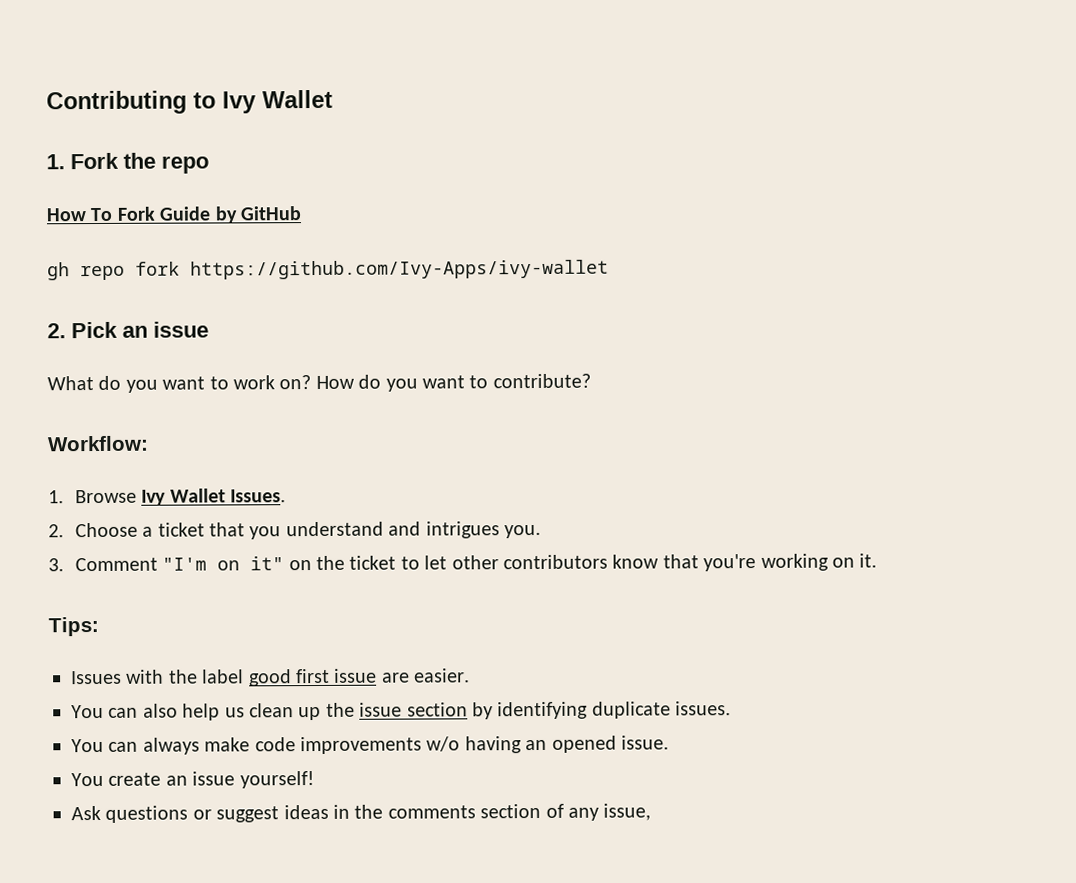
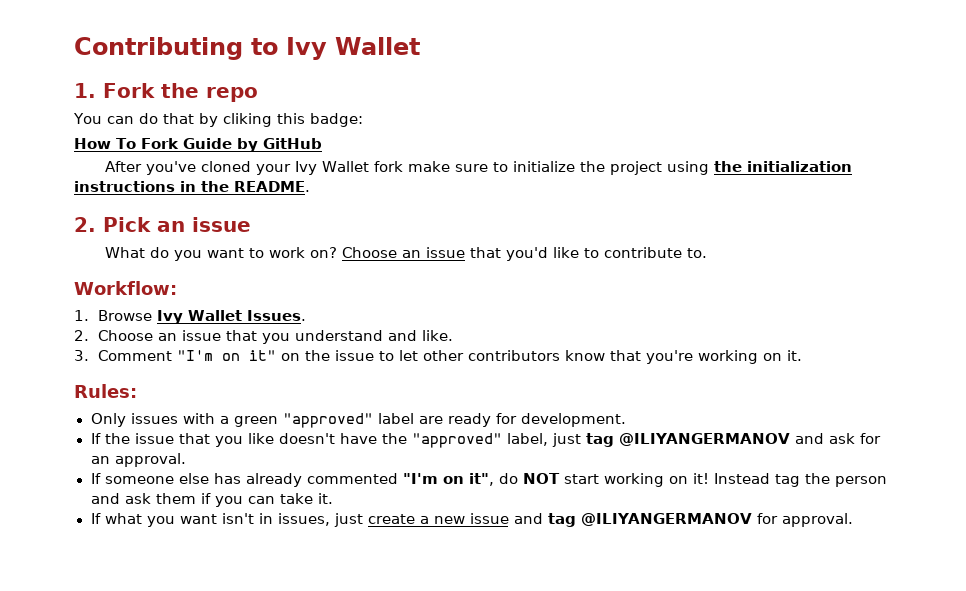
(209, 164) none -> [73,113,363,127] // You can do that by cliking this badge:
[47,259,609,281] gh repo fork https://github.com/Ivy-Apps/ivy-wallet -> [104,161,852,175] [74,181,310,192] After you've cloned your Ivy Wallet fork make sure to initialize the project using the initialization instructions in the README.
[315,373,591,392] How do you want to contribute? -> [341,247,707,261] Choose an issue that you'd like to contribute to.
[142,522,205,537] a ticket -> [157,330,221,341] an issue
[425,521,541,539] intrigues you. -> [421,330,453,341] like.
[349,555,397,570] ticket -> [334,350,374,361] issue
[48,616,99,637] [71,668,471,687] [71,701,732,721] [71,735,669,755] [71,771,315,789] [71,803,652,823] Tips: // Issues with the label good first issue are easier. // You can also help us clean up the issue section by identifying duplicate issues. // You can always make code improvements w/o having an opened issue. // You create an issue yourself! // Ask questions or suggest ideas in the comments section of any issue, -> [74,384,137,398] [90,413,626,428] [90,433,882,448] [90,453,186,467] [90,473,887,487] [90,493,333,507] [90,513,854,527] Rules: // Only issues with a green "approved" label are ready for development. // If the issue that you like doesn't have the "approved" label, just tag @ILIYANGERMANOV and ask for an approval. // If someone else has already commented "I'm on it", do NOT start working on it! Instead tag the person and ask them if you can take it. // If what you want isn't in issues, just create a new issue and tag @ILIYANGERMANOV for approval.

